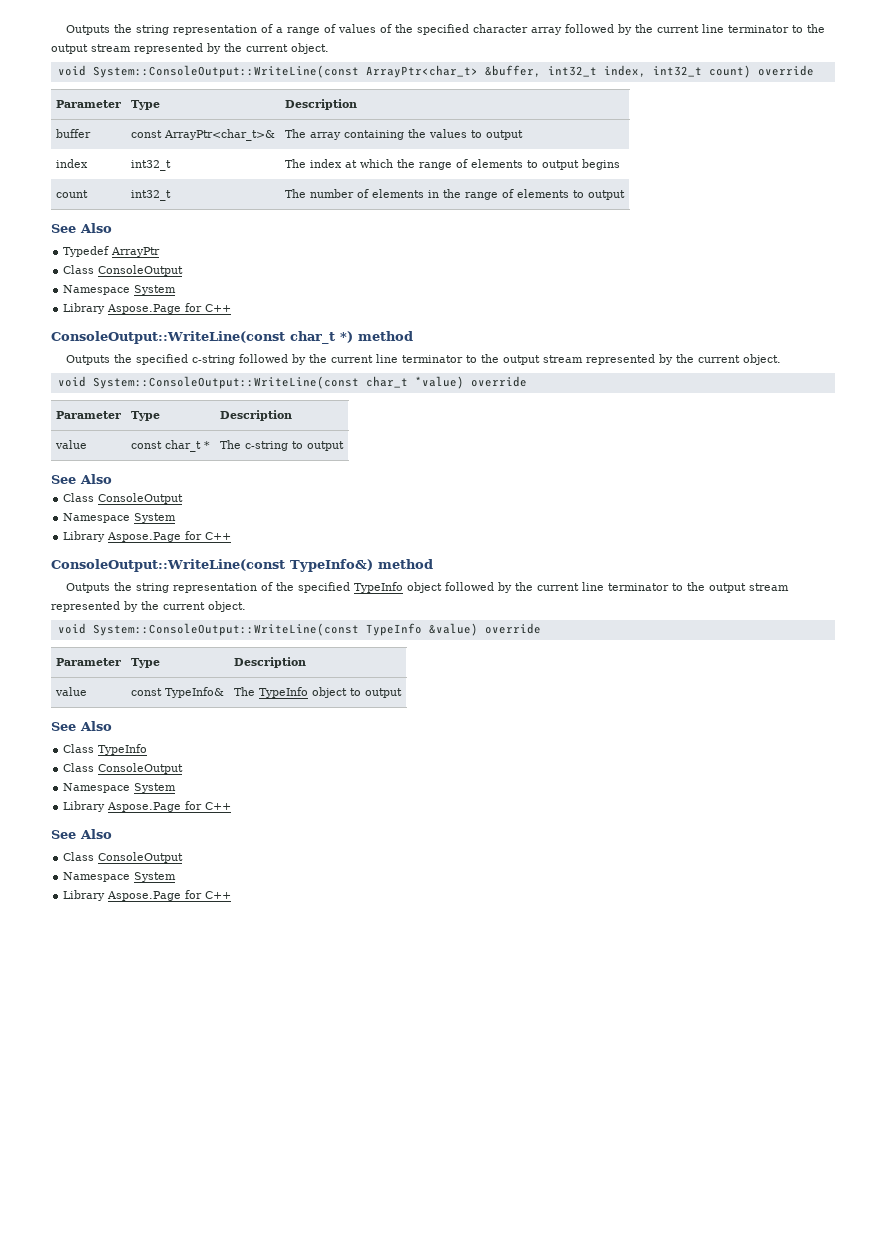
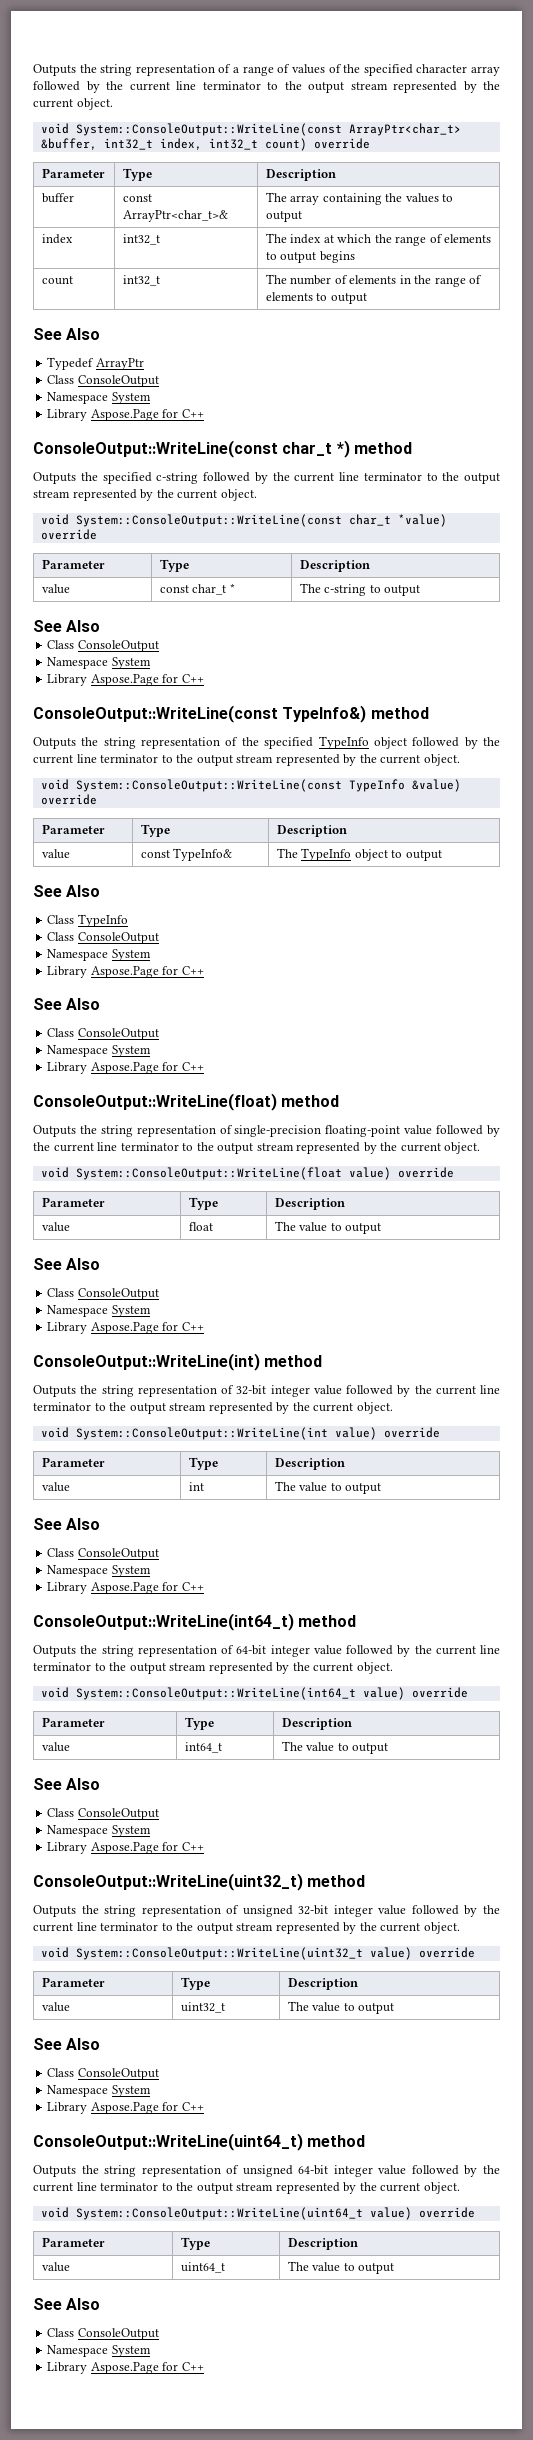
(232, 895) none -> [33,1093,340,1111] [33,1125,501,1137] [33,1142,481,1154] [40,1167,454,1180] [41,1197,105,1207] [188,1197,218,1210] [274,1198,345,1210] [41,1222,70,1232] [188,1222,213,1231] [274,1221,382,1234] [33,1258,101,1270] [47,1288,159,1300] [47,1305,151,1317] [47,1322,204,1334] [33,1353,323,1371] [33,1385,500,1397] [33,1402,393,1414] [40,1427,440,1440] [41,1457,105,1467] [188,1457,218,1470] [274,1458,345,1470] [41,1482,70,1492] [188,1482,204,1491] [274,1481,382,1494] [33,1518,101,1530] [47,1548,159,1560] [47,1565,151,1577] [47,1582,204,1594] [33,1613,357,1631] [33,1645,500,1657] [33,1662,393,1674] [40,1687,468,1700] [41,1717,105,1727] [184,1717,214,1730] [281,1718,352,1730] [41,1742,70,1752] [184,1742,222,1753] [281,1741,389,1754] [33,1778,101,1790] [47,1808,159,1820] [47,1825,151,1837] [47,1842,204,1854] [33,1873,366,1891] [33,1905,501,1917] [33,1922,460,1934] [40,1947,475,1960] [41,1977,105,1987] [180,1977,210,1990] [287,1978,358,1990] [41,2002,70,2012] [180,2002,225,2013] [287,2001,395,2014] [33,2038,101,2050] [47,2068,159,2080] [47,2085,151,2097] [47,2102,204,2114] [33,2133,366,2151] [33,2165,501,2177] [33,2182,460,2194] [40,2207,475,2220] [41,2237,105,2247] [180,2237,210,2250] [287,2238,358,2250] [41,2262,70,2272] [180,2262,225,2273] [287,2261,395,2274] [33,2298,101,2310] [47,2328,159,2340] [47,2345,151,2357] [47,2362,204,2374] // ConsoleOutput::WriteLine(float) method // Outputs the string representation of single-precision floating-point value followed by the current line terminator to the output stream represented by the current object. // void System::ConsoleOutput::WriteLine(float value) override // Parameter | Type | Description // value | float | The value to output // See Also // Class ConsoleOutput // Namespace System // Library Aspose.Page for C++ // ConsoleOutput::WriteLine(int) method // Outputs the string representation of 32-bit integer value followed by the current line terminator to the output stream represented by the current object. // void System::ConsoleOutput::WriteLine(int value) override // Parameter | Type | Description // value | int | The value to output // See Also // Class ConsoleOutput // Namespace System // Library Aspose.Page for C++ // ConsoleOutput::WriteLine(int64_t) method // Outputs the string representation of 64-bit integer value followed by the current line terminator to the output stream represented by the current object. // void System::ConsoleOutput::WriteLine(int64_t value) override // Parameter | Type | Description // value | int64_t | The value to output // See Also // Class ConsoleOutput // Namespace System // Library Aspose.Page for C++ // ConsoleOutput::WriteLine(uint32_t) method // Outputs the string representation of unsigned 32-bit integer value followed by the current line terminator to the output stream represented by the current object. // void System::ConsoleOutput::WriteLine(uint32_t value) override // Parameter | Type | Description // value | uint32_t | The value to output // See Also // Class ConsoleOutput // Namespace System // Library Aspose.Page for C++ // ConsoleOutput::WriteLine(uint64_t) method // Outputs the string representation of unsigned 64-bit integer value followed by the current line terminator to the output stream represented by the current object. // void System::ConsoleOutput::WriteLine(uint64_t value) override // Parameter | Type | Description // value | uint64_t | The value to output // See Also // Class ConsoleOutput // Namespace System // Library Aspose.Page for C++

